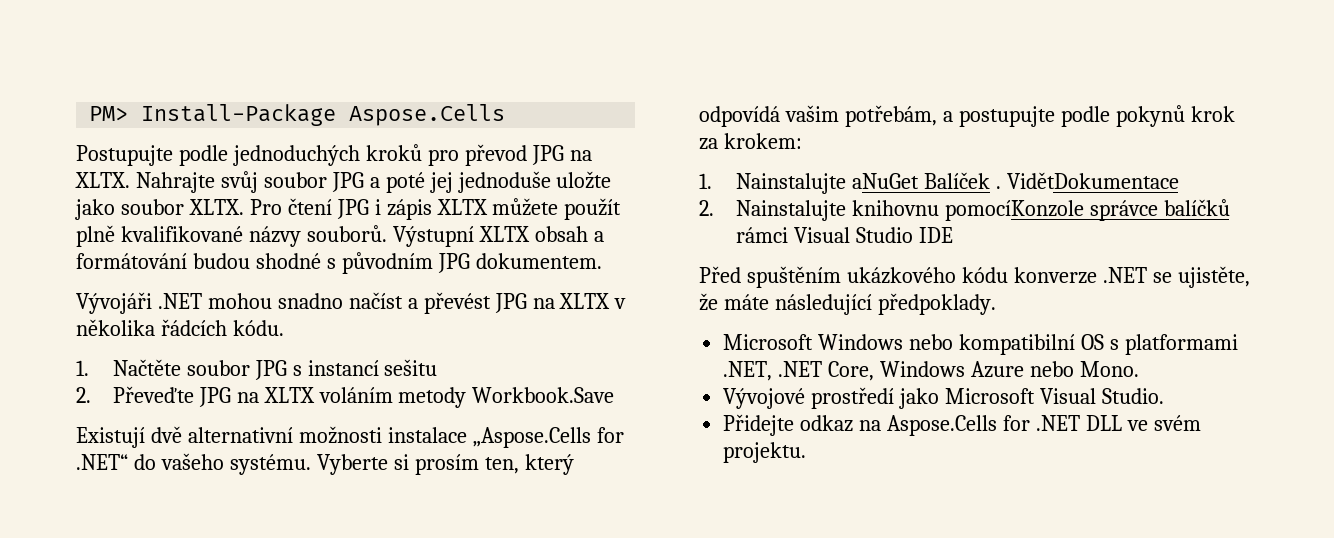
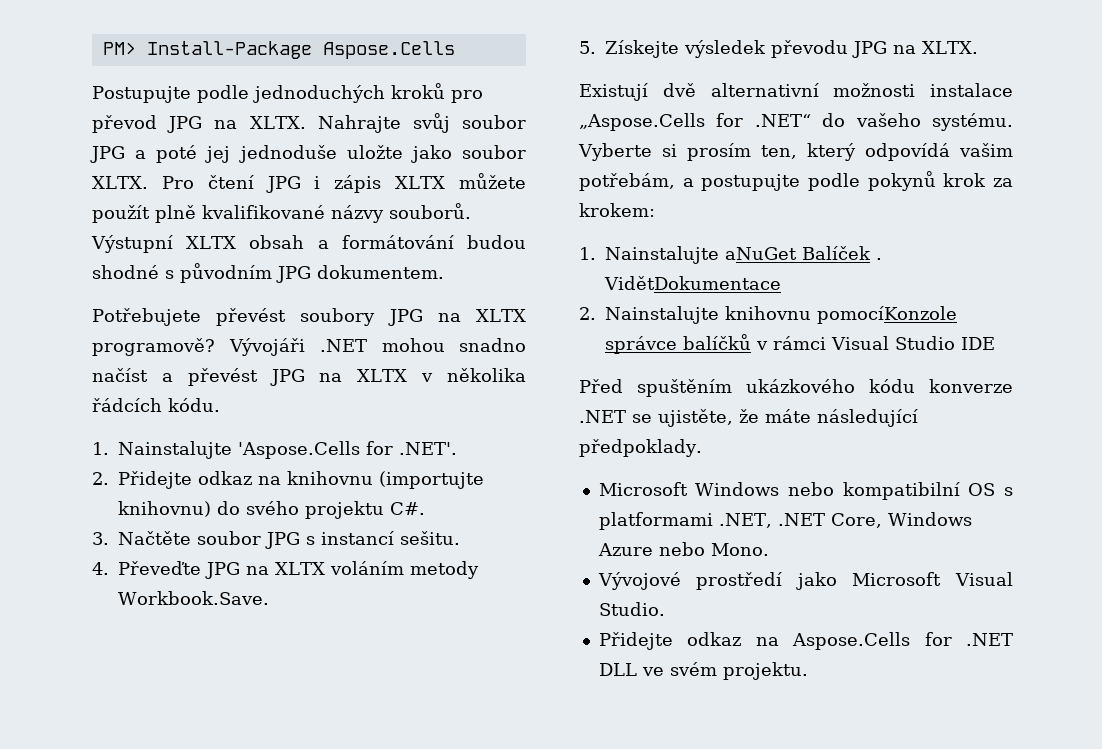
(602, 261) none -> [92,308,527,326] [92,338,215,356] Potřebujete převést soubory JPG na XLTX programově?
(89, 368) none -> [118,441,457,459] [92,471,484,489] [118,501,425,519] [92,532,109,545] Nainstalujte 'Aspose.Cells for .NET'. // 2. Přidejte odkaz na knihovnu (importujte knihovnu) do svého projektu C#. // 3.
[384,359,438,376] [76,387,91,403] sešitu // 2. -> [400,531,460,545] [92,562,109,575] sešitu. // 4.
[472,387,615,403] Workbook.Save -> [118,591,269,605] [579,40,978,58] Workbook.Save. // 5. Získejte výsledek převodu JPG na XLTX.
(1230, 207) none -> [756,341,768,350] v

